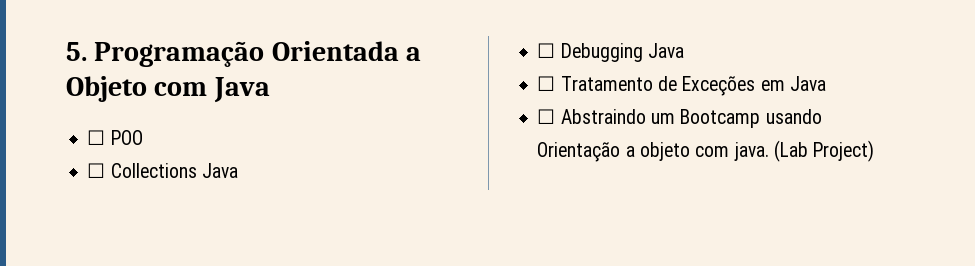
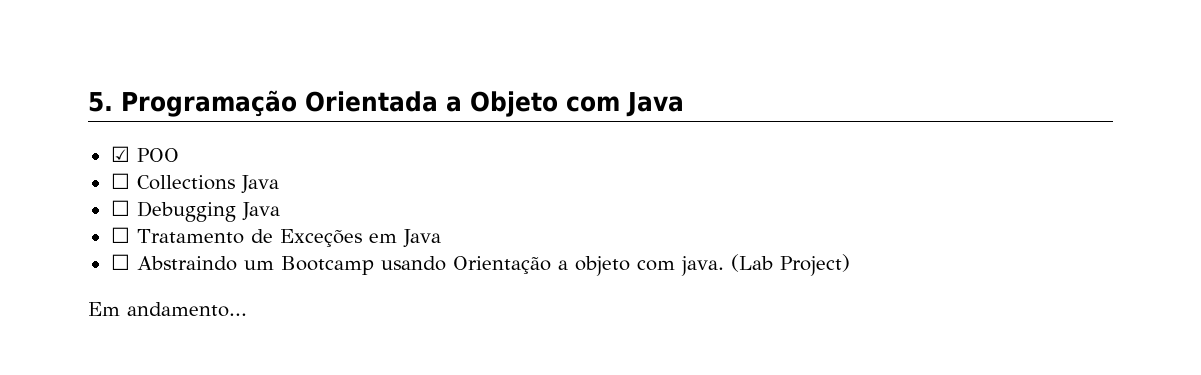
[87,130,106,145] ☐ -> [110,146,130,162] ☑
(875, 151) none -> [88,302,247,317] // Em andamento...

